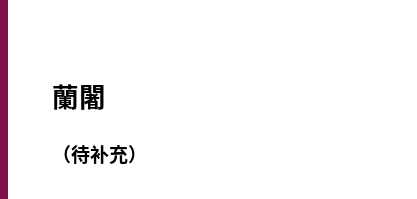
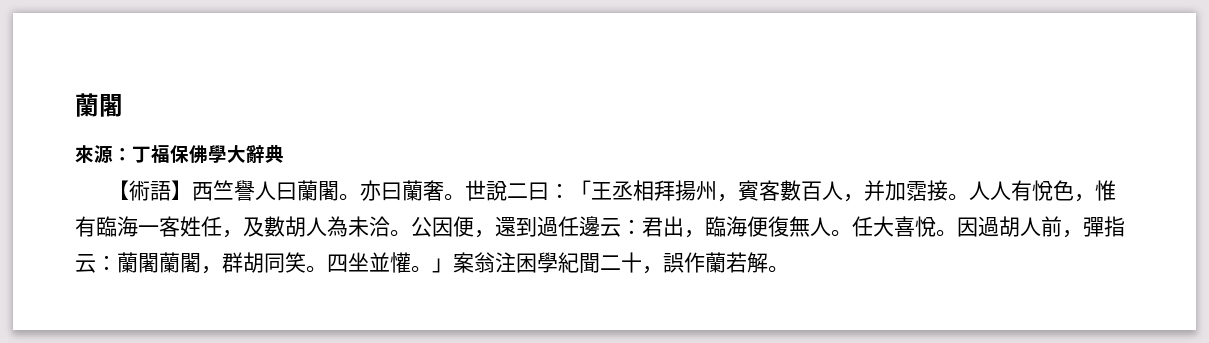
[52,145,147,165] （待补充） -> [75,144,284,164] [108,180,1117,202] [75,216,1125,238] [75,252,789,274] 來源：丁福保佛學大辭典 // 【術語】西竺譽人曰蘭闍。亦曰蘭奢。世說二曰：「王丞相拜揚州，賓客數百人，并加霑接。人人有悅色，惟有臨海一客姓任，及數胡人為未洽。公因便，還到過任邊云：君出，臨海便復無人。任大喜悅。因過胡人前，彈指云：蘭闍蘭闍，群胡同笑。四坐並懽。」案翁注困學紀聞二十，誤作蘭若解。

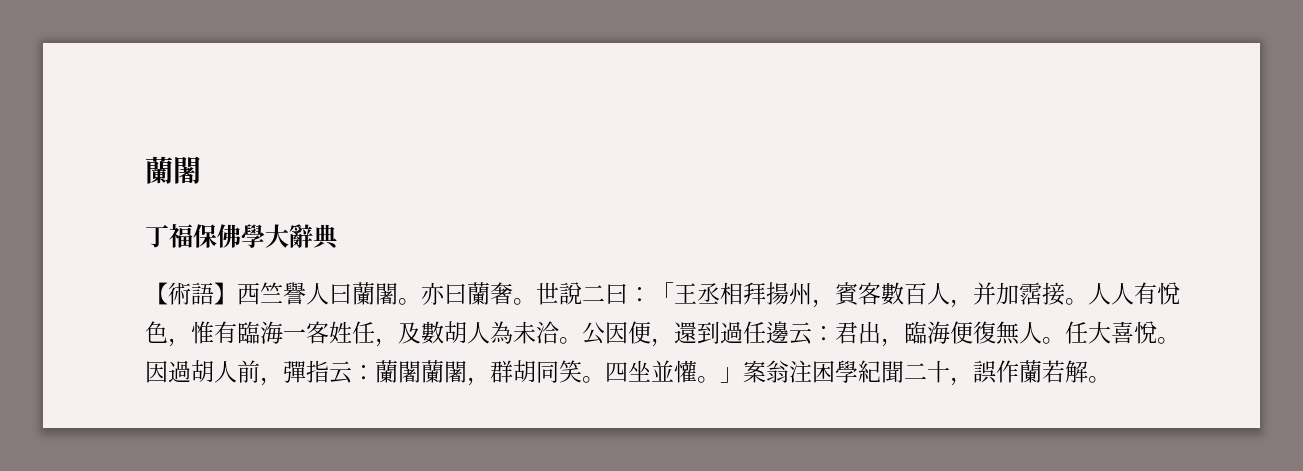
[75,145,132,163] 來源： -> (201, 170) none

